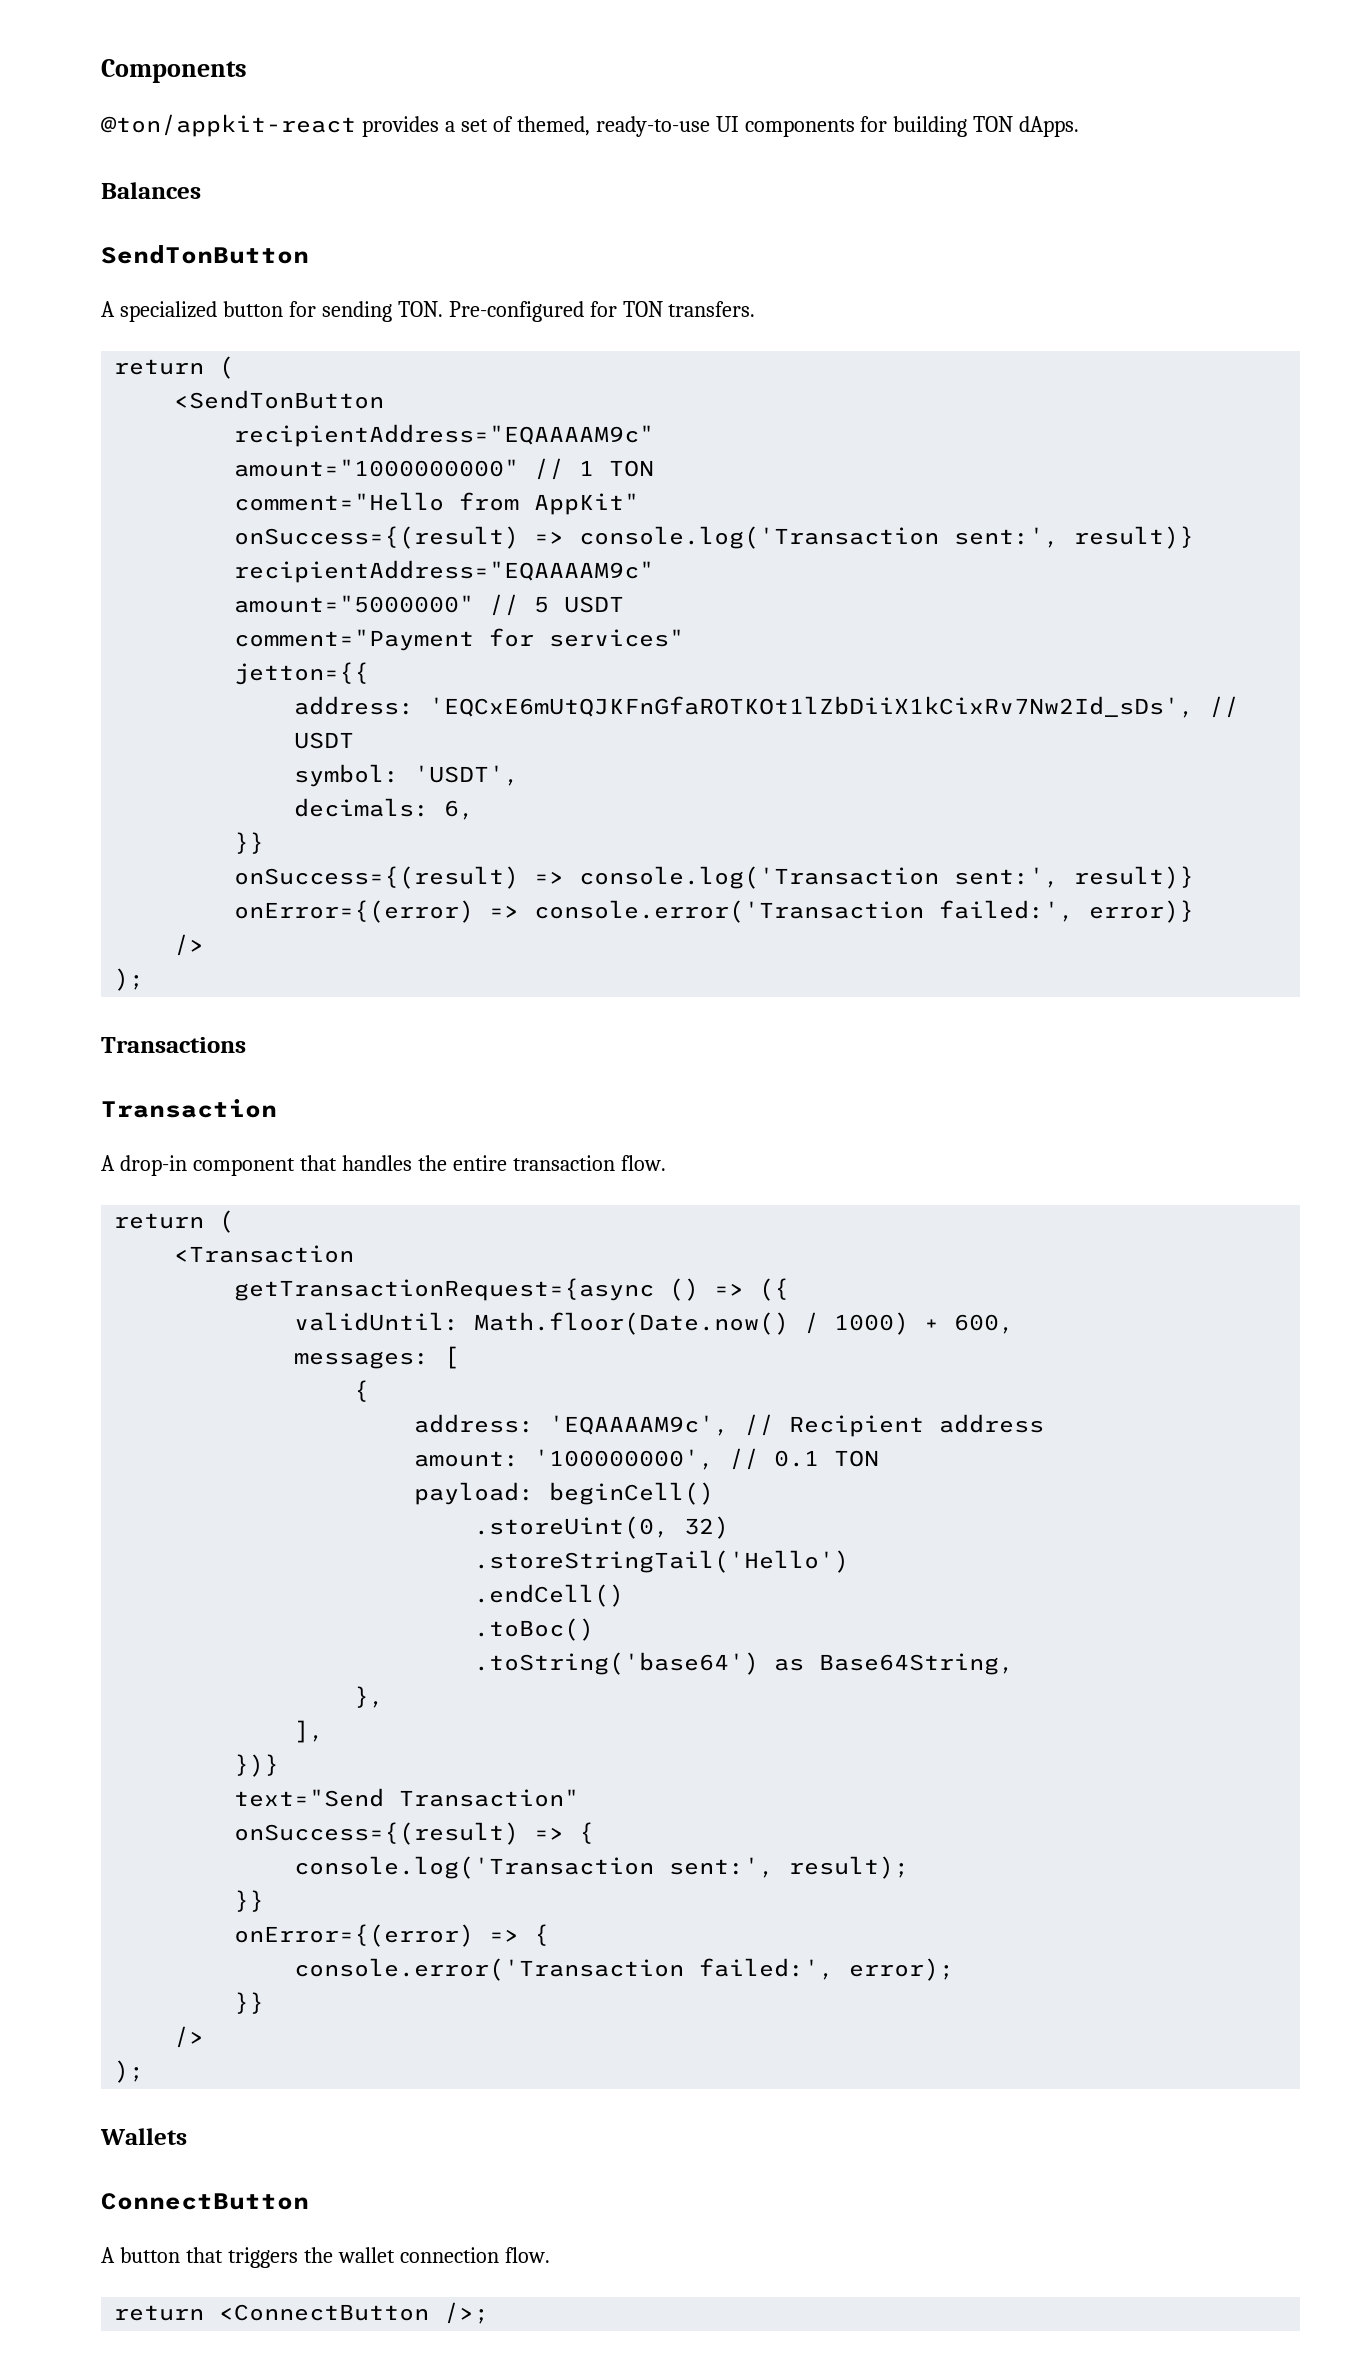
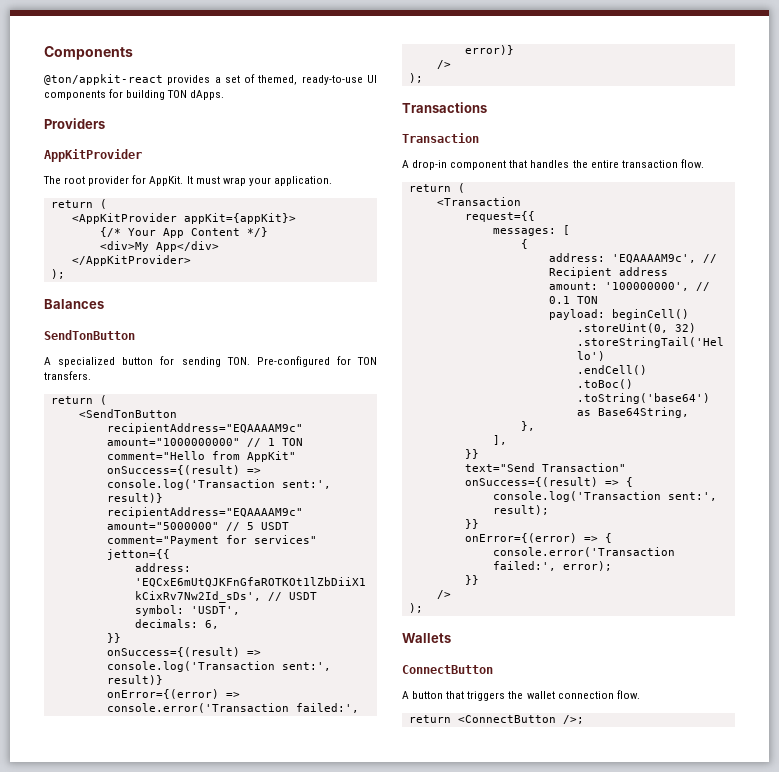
(1080, 126) none -> [44,118,105,129] [44,149,142,162] [43,175,332,186] [50,199,107,209] [71,213,296,224] [99,227,268,238] [99,241,219,252] [71,255,191,266] [50,269,65,279] // Providers // AppKitProvider // The root provider for AppKit. It must wrap your application. // return ( // <AppKitProvider appKit={appKit}> // {/* Your App Content */} // <div>My App</div> // </AppKitProvider> // );
[234,1278,790,1301] [294,1312,1015,1335] getTransactionRequest={async () => ({ // validUntil: Math.floor(Date.now() / 1000) + 600, -> [464,211,535,222] request={{
[234,1754,280,1777] })} -> [464,449,479,459] }}

